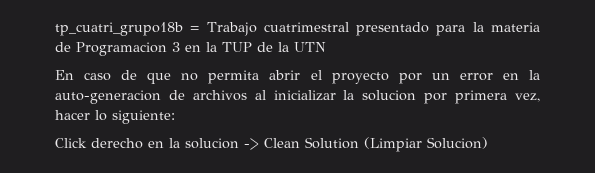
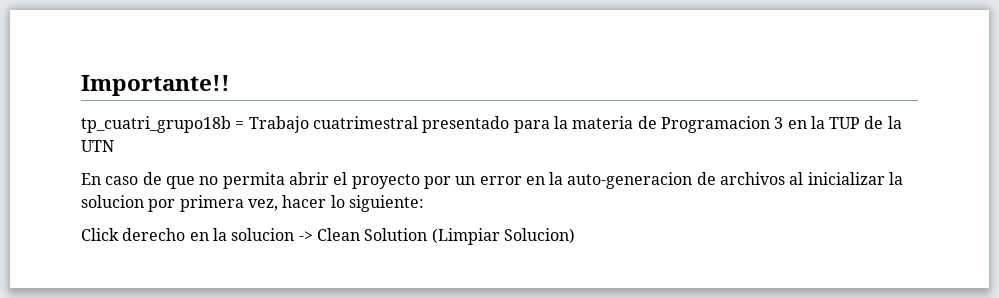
(55, 29) none -> [81,75,230,96] Importante!! //

